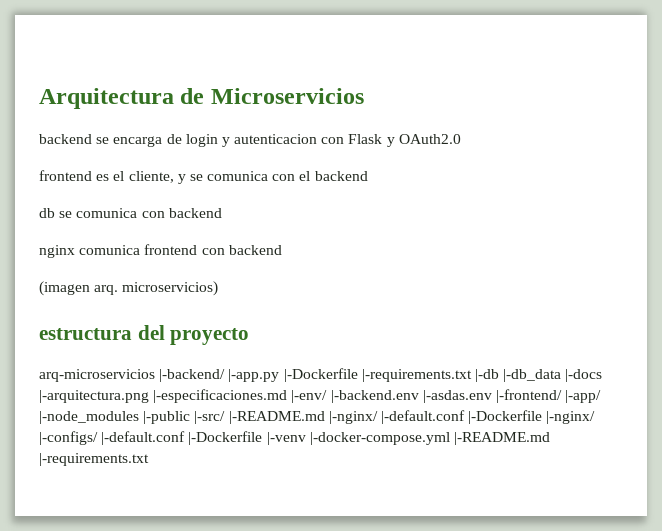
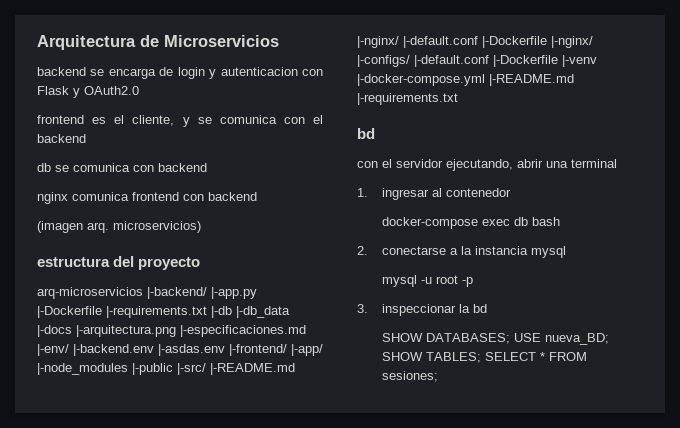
(149, 459) none -> [357,128,375,139] [357,159,617,171] [357,188,511,200] [381,217,560,229] [357,246,566,258] [381,275,473,287] [357,304,487,316] [381,333,609,345] [381,352,587,363] [381,371,438,382] // bd // con el servidor ejecutando, abrir una terminal // 1. ingresar al contenedor // docker-compose exec db bash // 2. conectarse a la instancia mysql // mysql -u root -p // 3. inspeccionar la bd // SHOW DATABASES; USE nueva_BD; SHOW TABLES; SELECT * FROM sesiones;

